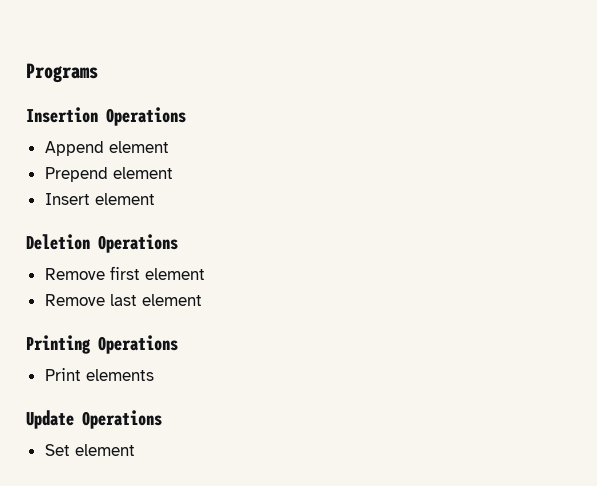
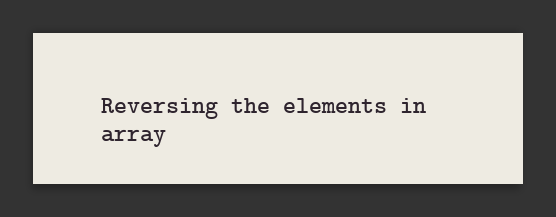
[26,63,98,83] [26,107,186,126] [44,141,169,156] [44,167,173,182] [44,193,155,205] [26,234,178,253] [44,266,205,280] [44,294,202,306] [26,335,178,354] [44,368,154,381] [26,410,162,429] [44,444,135,456] Programs // Insertion Operations // Append element // Prepend element // Insert element // Deletion Operations // Remove first element // Remove last element // Printing Operations // Print elements // Update Operations // Set element -> [101,98,426,119] [101,129,166,147] Reversing the elements in array

